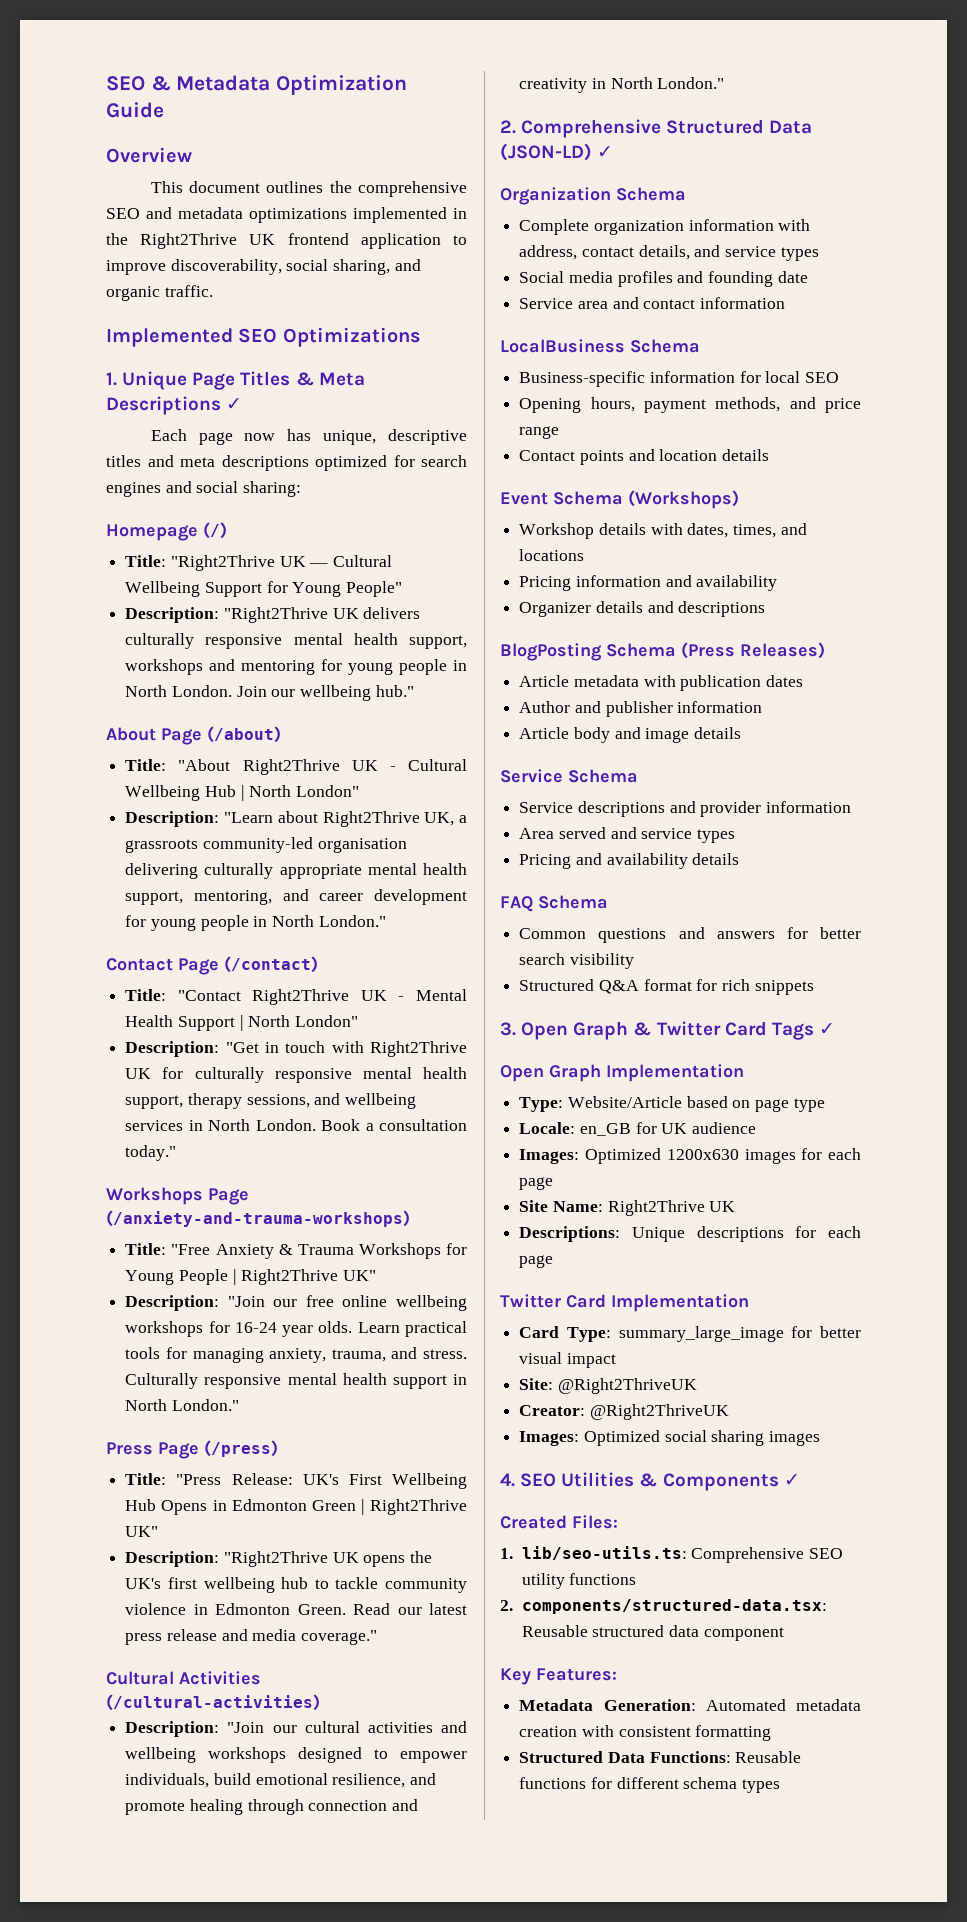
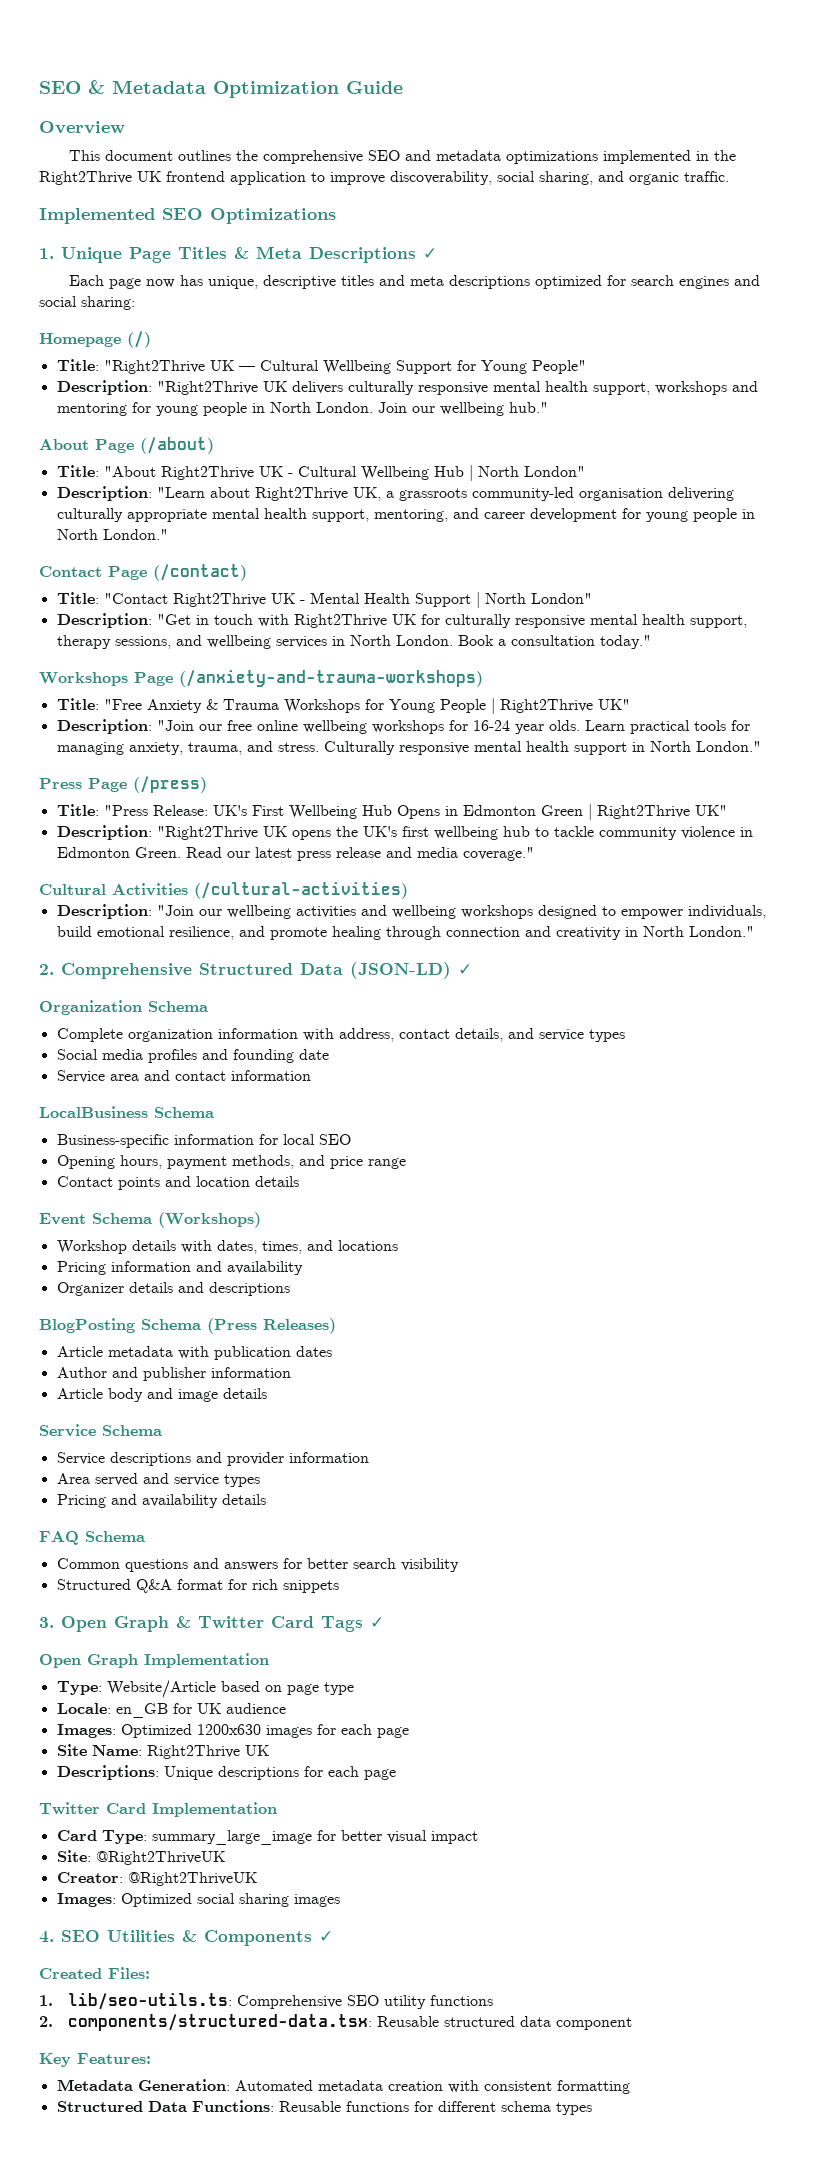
[304,1721,360,1733] cultural -> [226,905,291,919] wellbeing

